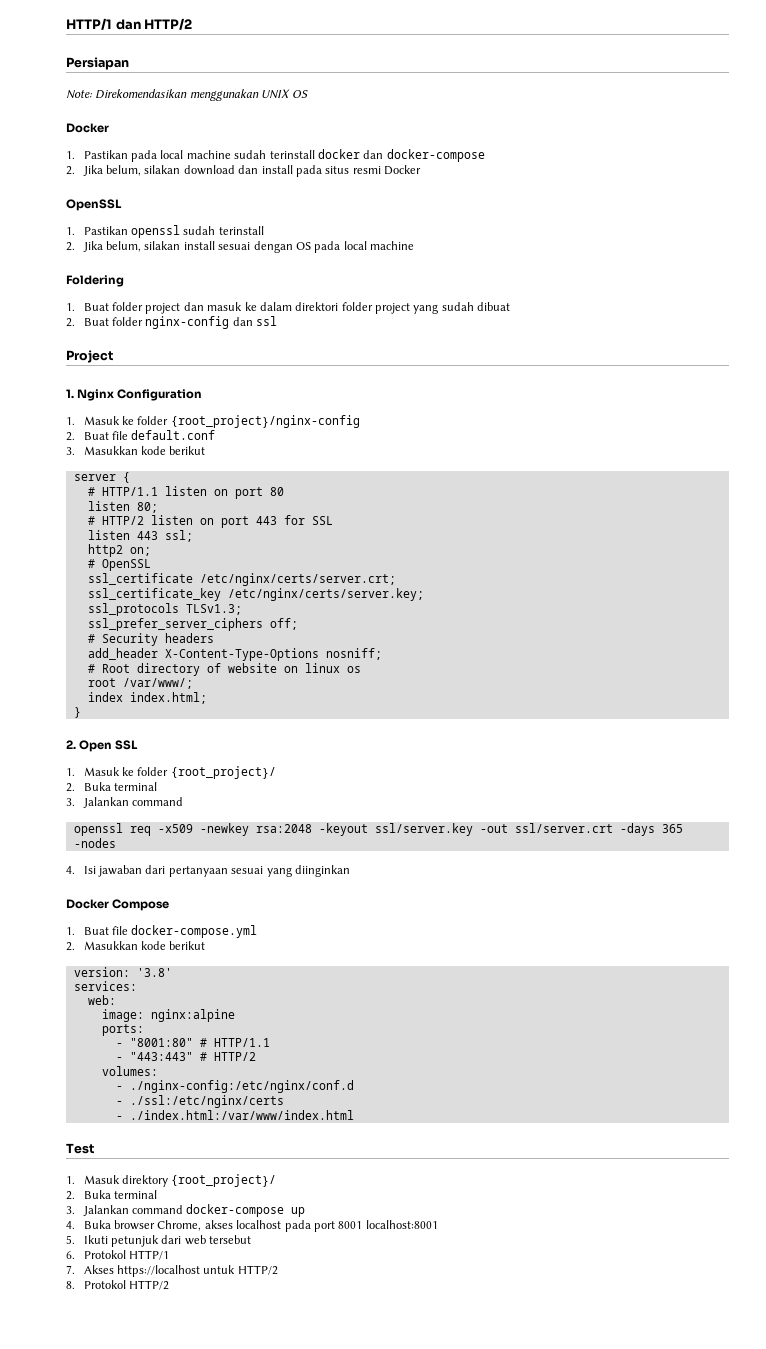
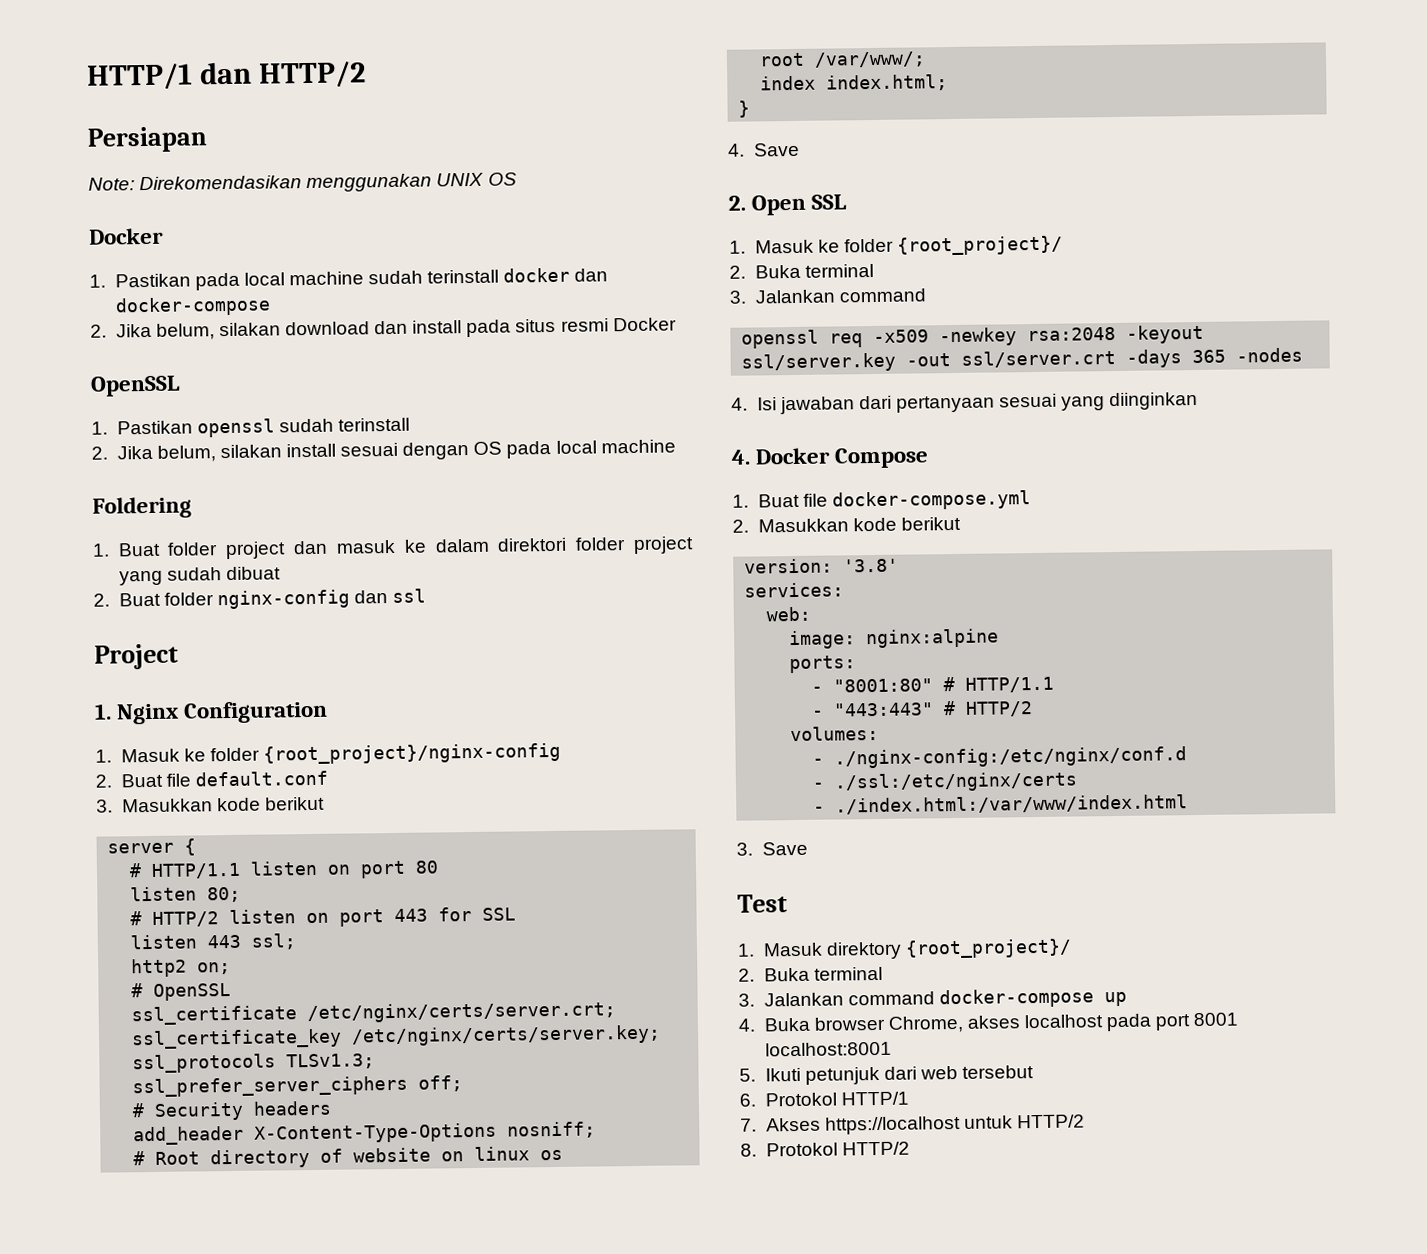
(81, 712) none -> [728,142,800,157] // 4. Save
(350, 871) none -> [731,449,750,465] 4.
(354, 1115) none -> [736,841,808,856] // 3. Save

